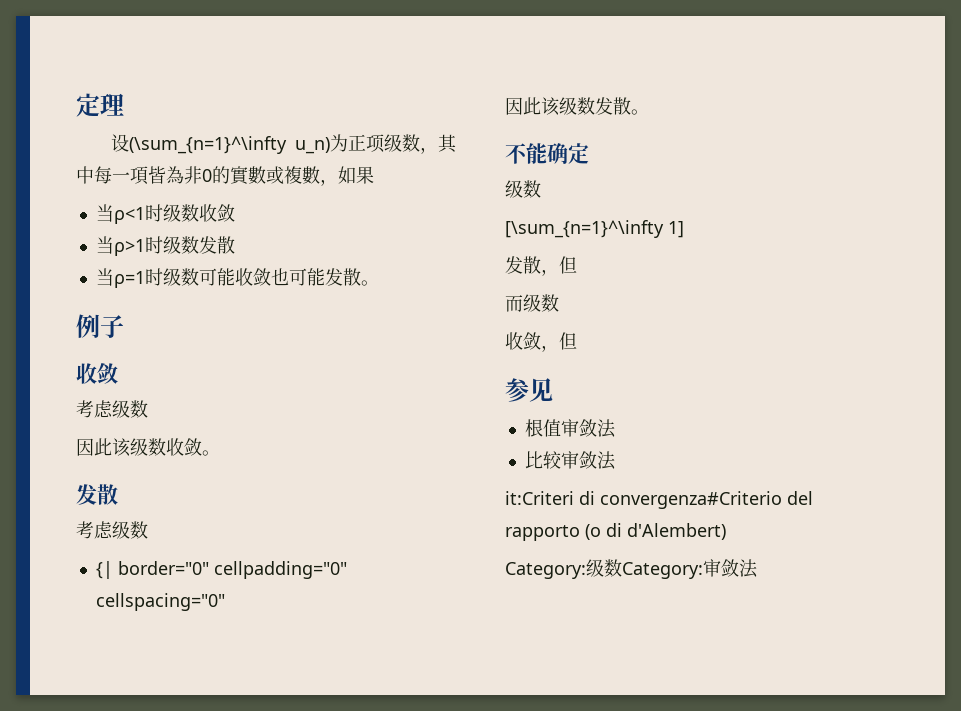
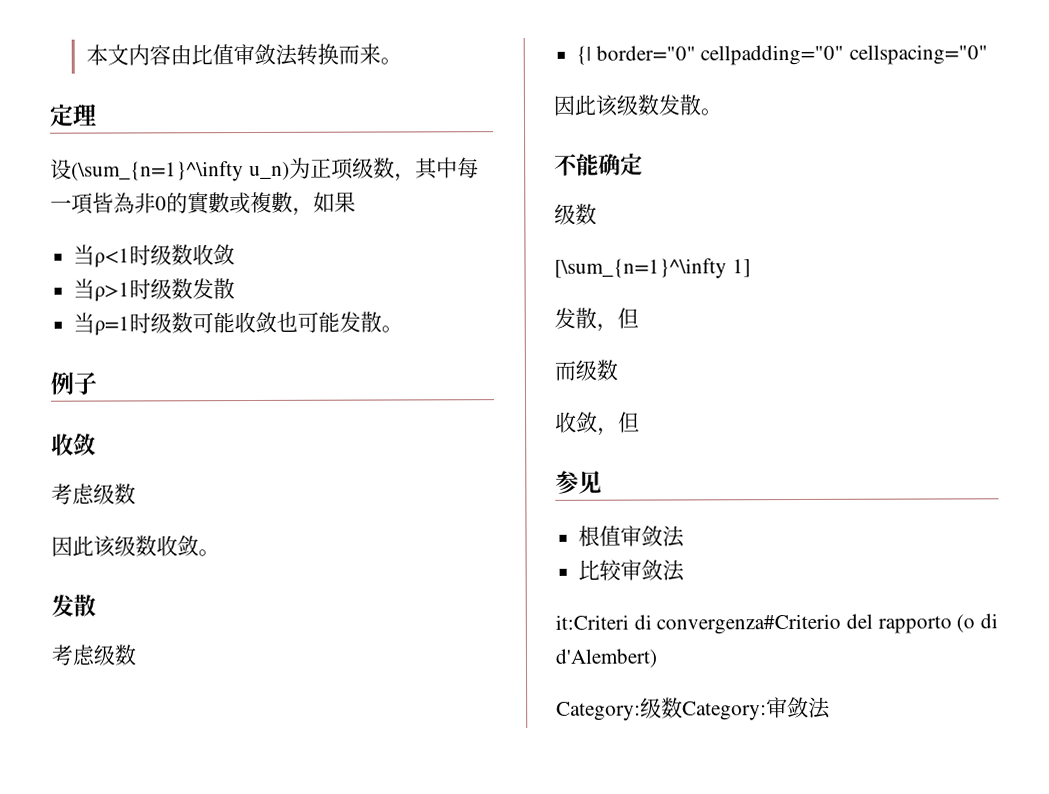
(76, 105) none -> [85,43,402,66] 本文内容由比值审敛法转换而来。 //

